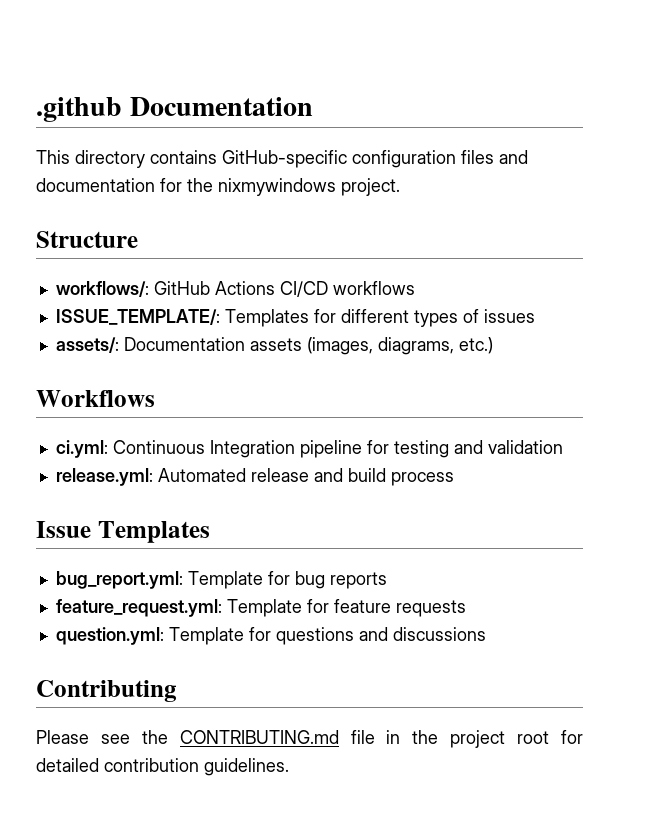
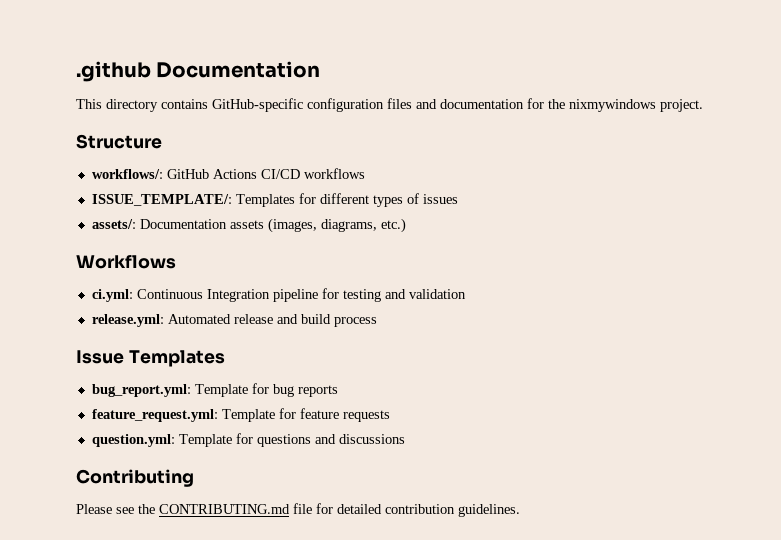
[386,730,550,748] in the project root -> (312, 508) none

